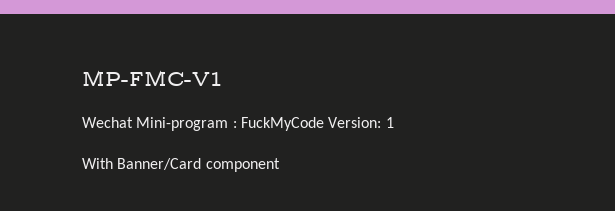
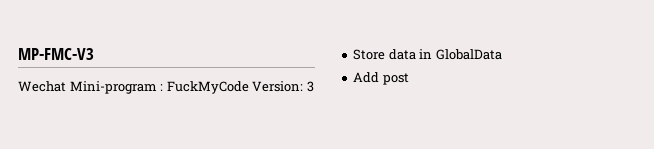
[82,70,222,86] MP-FMC-V1 -> [18,48,94,60] MP-FMC-V3
[385,117,394,128] [82,158,280,172] 1 // With Banner/Card component -> [306,81,314,92] [353,49,502,60] [353,72,409,85] 3 // Store data in GlobalData // Add post

